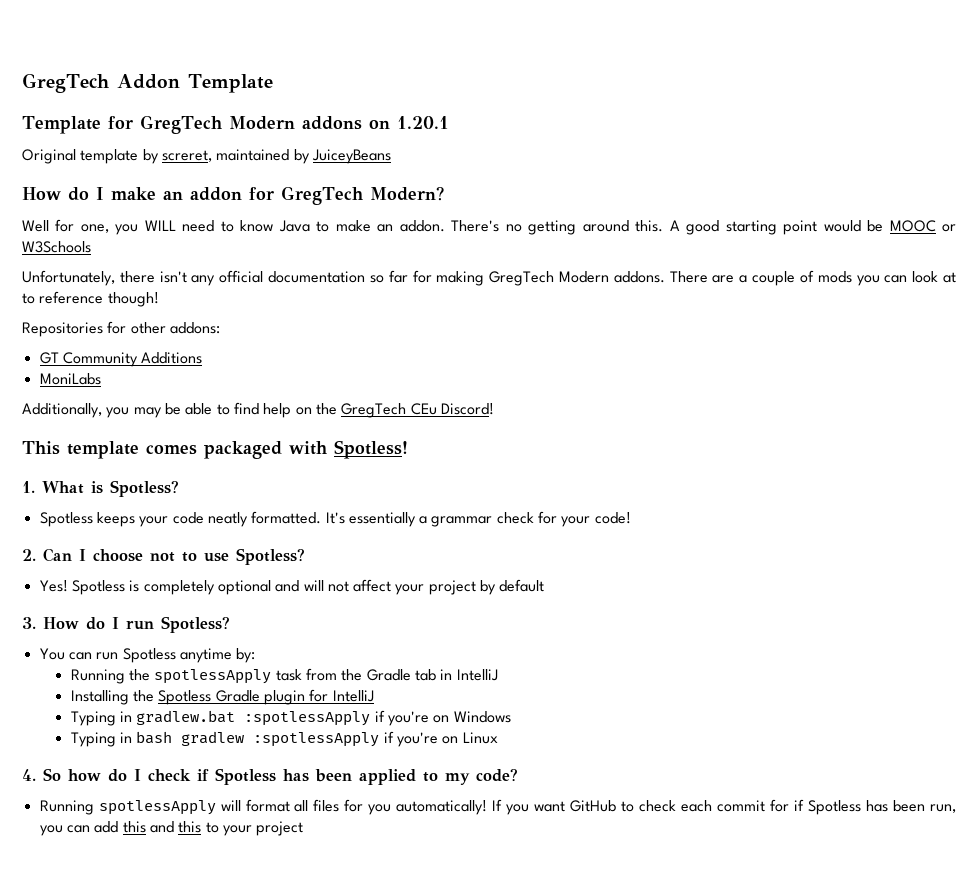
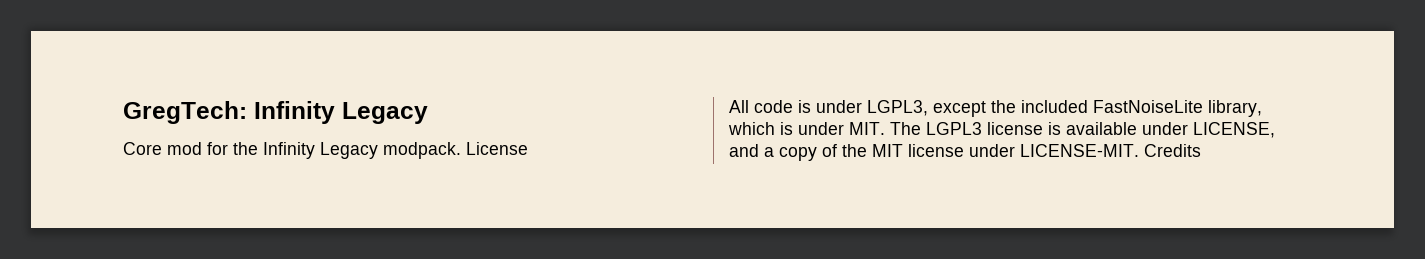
[22,73,273,93] [22,115,449,134] [22,149,391,164] [22,186,444,205] [22,219,957,235] [22,241,91,253] [22,270,957,286] [22,291,159,307] [22,321,220,337] [39,352,203,367] [39,373,101,385] [22,402,494,418] [22,440,408,459] [22,480,179,497] [39,511,631,527] [22,548,305,565] [39,579,545,595] [22,616,230,633] [39,648,256,663] [70,668,498,684] [70,689,374,705] [70,710,511,726] [70,731,498,747] [22,768,518,785] [39,799,957,815] [39,821,304,836] GregTech Addon Template // Template for GregTech Modern addons on 1.20.1 // Original template by screret, maintained by JuiceyBeans // How do I make an addon for GregTech Modern? // Well for one, you WILL need to know Java to make an addon. There's no getting around this. A good starting point would be MOOC or W3Schools // Unfortunately, there isn't any official documentation so far for making GregTech Modern addons. There are a couple of mods you can look at to reference though! // Repositories for other addons: // GT Community Additions // MoniLabs // Additionally, you may be able to find help on the GregTech CEu Discord! // This template comes packaged with Spotless! // 1. What is Spotless? // Spotless keeps your code neatly formatted. It's essentially a grammar check for your code! // 2. Can I choose not to use Spotless? // Yes! Spotless is completely optional and will not affect your project by default // 3. How do I run Spotless? // You can run Spotless anytime by: // Running the spotlessApply task from the Gradle tab in IntelliJ // Installing the Spotless Gradle plugin for IntelliJ // Typing in gradlew.bat :spotlessApply if you're on Windows // Typing in bash gradlew :spotlessApply if you're on Linux // 4. So how do I check if Spotless has been applied to my code? // Running spotlessApply will format all files for you automatically! If you want GitHub to check each commit for if Spotless has been run, you can add this and this to your project -> [123,101,428,124] [123,142,528,159] [729,100,1262,117] [728,122,1275,138] [729,144,1201,161] GregTech: Infinity Legacy // Core mod for the Infinity Legacy modpack. License // All code is under LGPL3, except the included FastNoiseLite library, which is under MIT. The LGPL3 license is available under LICENSE, and a copy of the MIT license under LICENSE-MIT. Credits

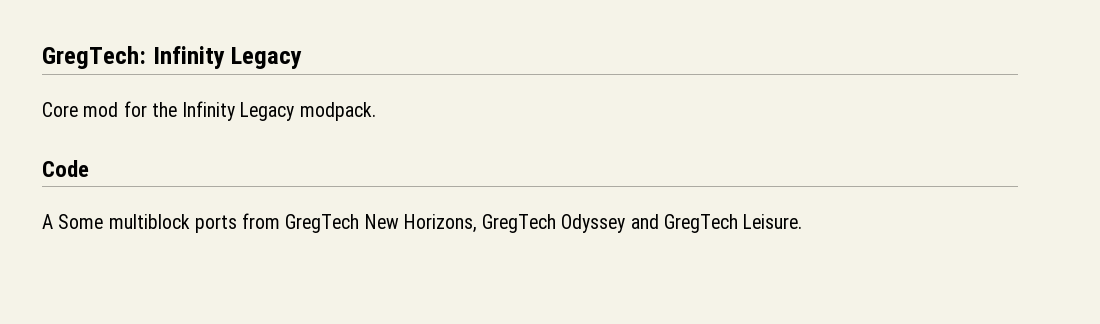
[466,142,528,155] [729,100,1262,117] [728,122,1275,138] [729,144,1201,161] License // All code is under LGPL3, except the included FastNoiseLite library, which is under MIT. The LGPL3 license is available under LICENSE, and a copy of the MIT license under LICENSE-MIT. Credits -> [42,160,89,177] [42,213,803,233] // Code // A Some multiblock ports from GregTech New Horizons, GregTech Odyssey and GregTech Leisure.

